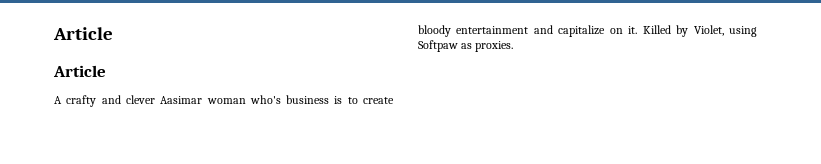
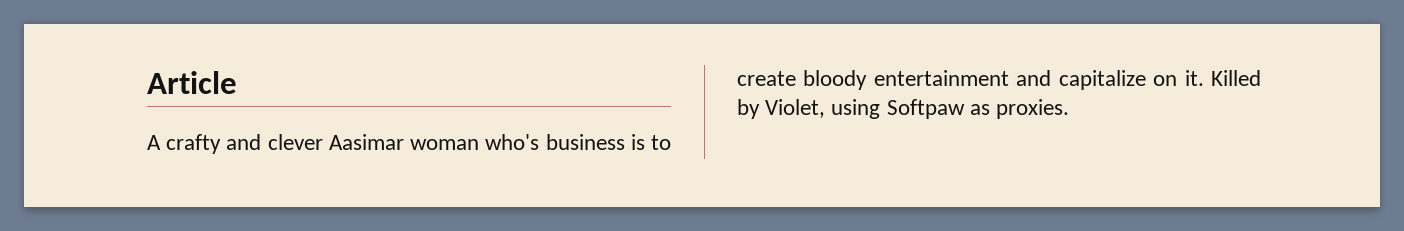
[53,27,113,40] [53,65,106,77] Article // Article -> [147,71,237,94] Article

